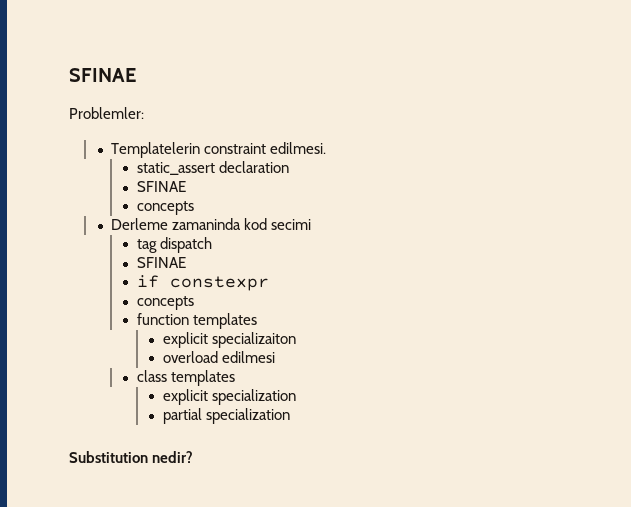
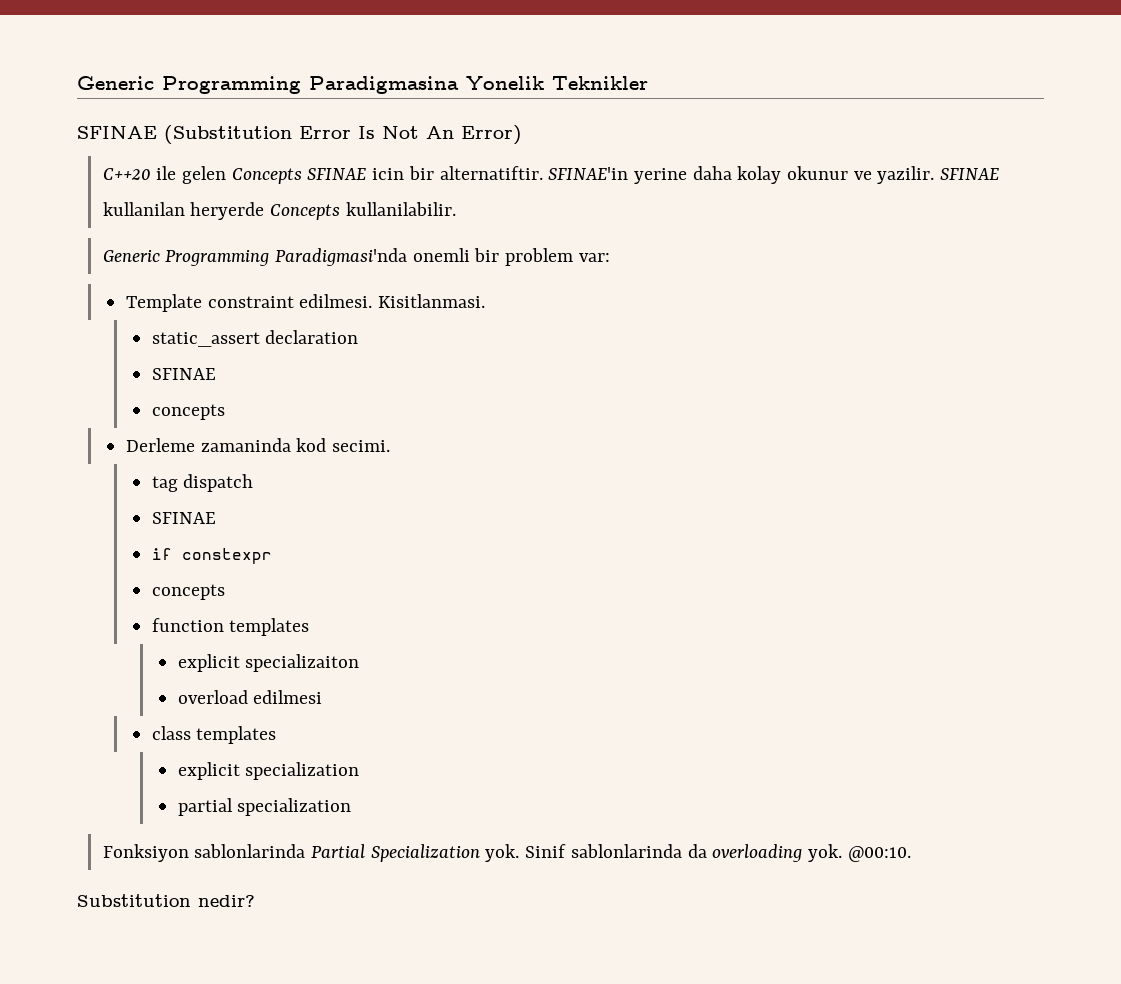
[69,68,136,82] [69,107,144,119] [111,142,201,158] SFINAE // Problemler: // Templatelerin -> [77,76,648,94] [77,125,522,145] [102,166,999,184] [102,202,456,220] [102,248,610,266] [125,294,202,312] Generic Programming Paradigmasina Yonelik Teknikler // SFINAE (Substitution Error Is Not An Error) // C++20 ile gelen Concepts SFINAE icin bir alternatiftir. SFINAE'in yerine daha kolay okunur ve yazilir. SFINAE kullanilan heryerde Concepts kullanilabilir. // Generic Programming Paradigmasi'nda onemli bir problem var: // Template
(327, 148) none -> [377,294,485,308] Kisitlanmasi.
[271,219,312,230] secimi -> [331,440,390,452] secimi.
(290, 416) none -> [102,844,911,862] // Fonksiyon sablonlarinda Partial Specialization yok. Sinif sablonlarinda da overloading yok. @00:10.

